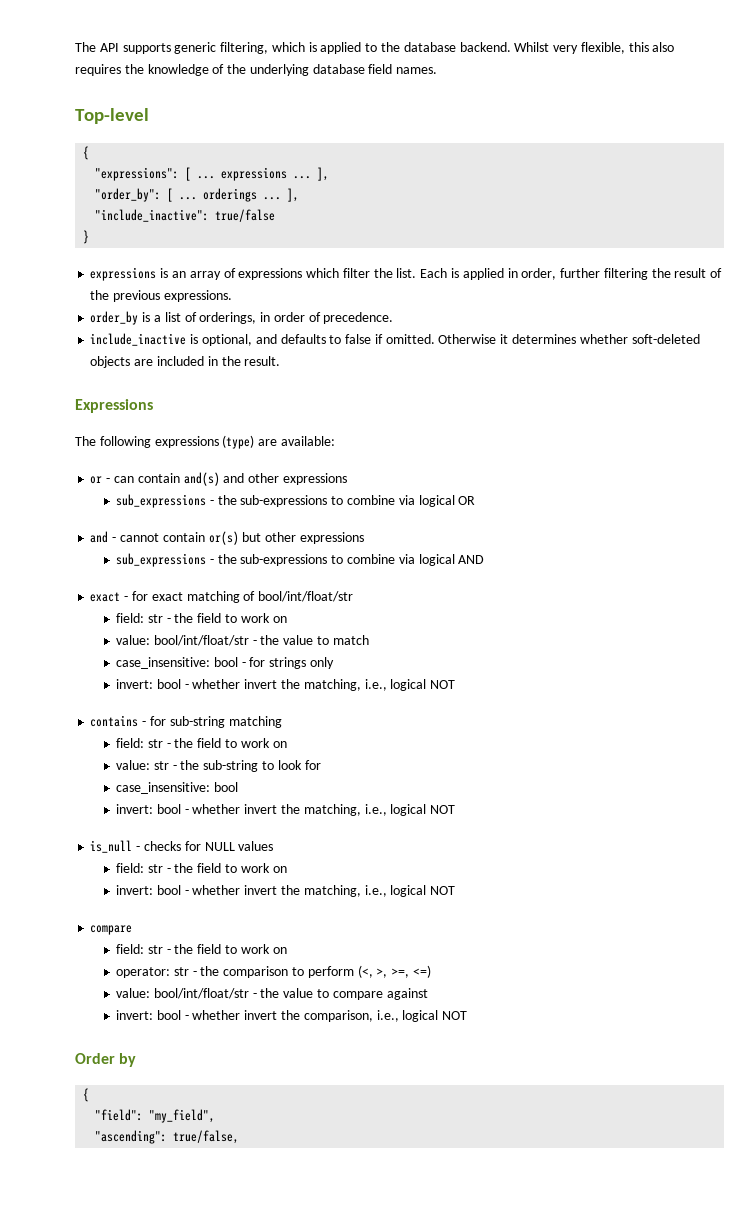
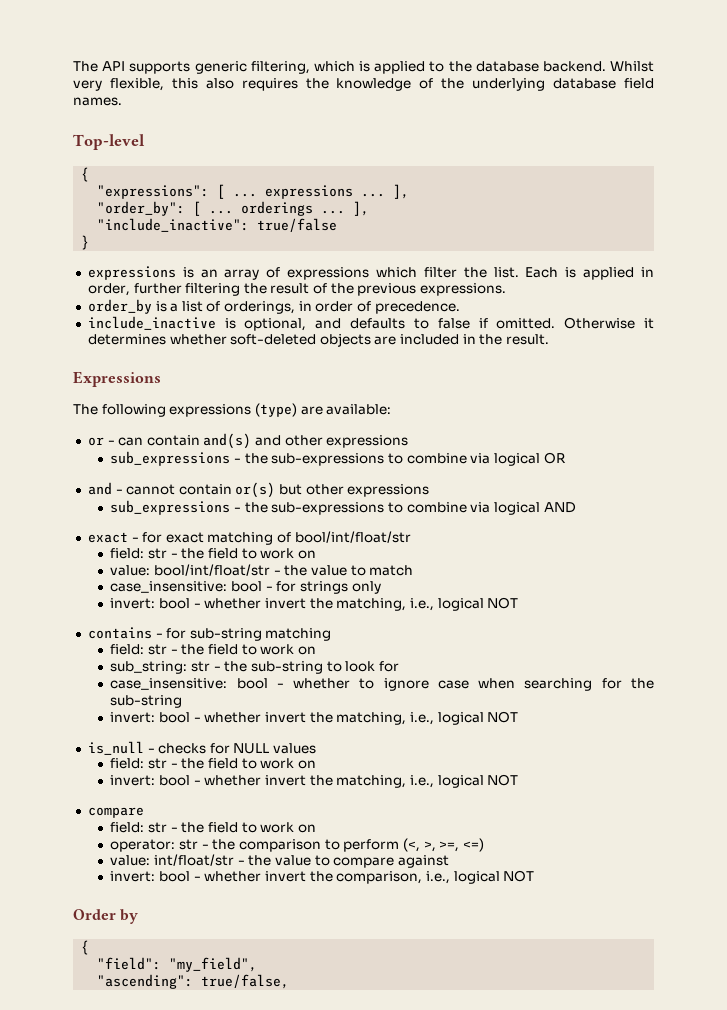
[116,760,151,770] value: -> [110,661,188,674] sub_string:
(238, 787) none -> [276,678,654,691] [110,695,183,708] - whether to ignore case when searching for the sub-string
[153,988,249,999] bool/int/float/str -> [154,854,235,866] int/float/str

